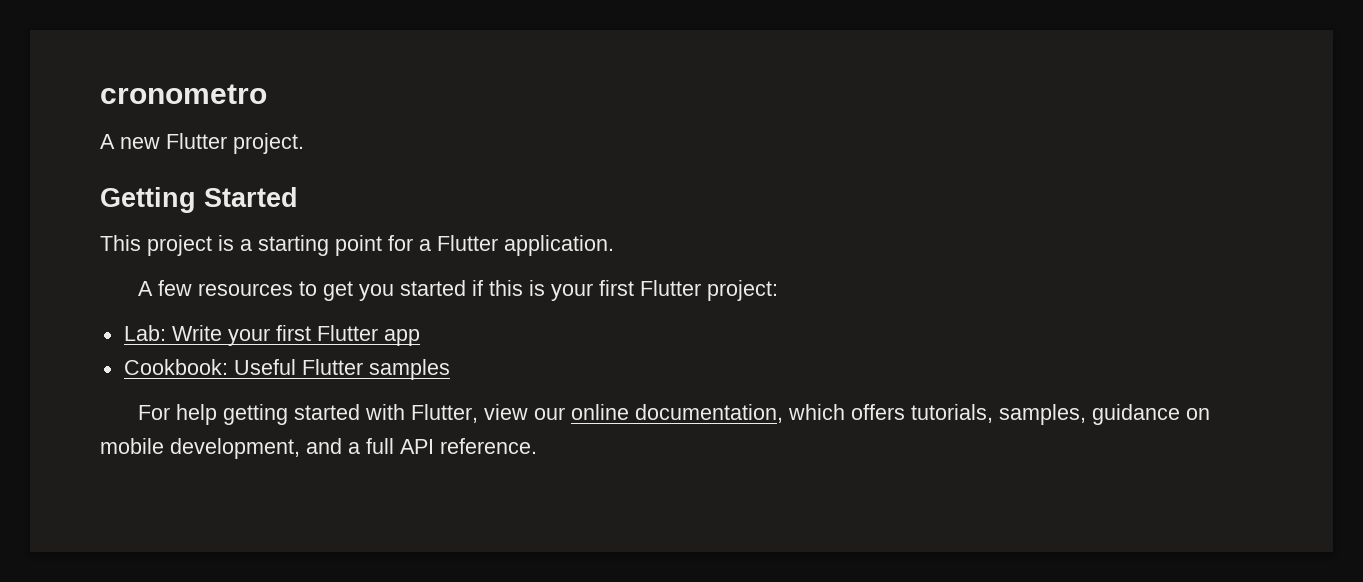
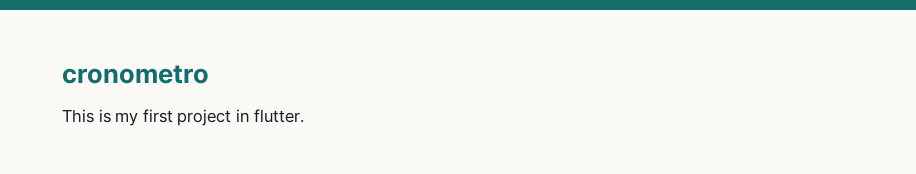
[100,133,304,154] [100,187,298,213] [100,235,614,256] [137,280,778,301] [123,325,420,346] [123,359,450,380] [137,404,1210,425] [100,438,537,459] A new Flutter project. // Getting Started // This project is a starting point for a Flutter application. // A few resources to get you started if this is your first Flutter project: // Lab: Write your first Flutter app // Cookbook: Useful Flutter samples // For help getting started with Flutter, view our online documentation, which offers tutorials, samples, guidance on mobile development, and a full API reference. -> [62,109,304,126] This is my first project in flutter.

